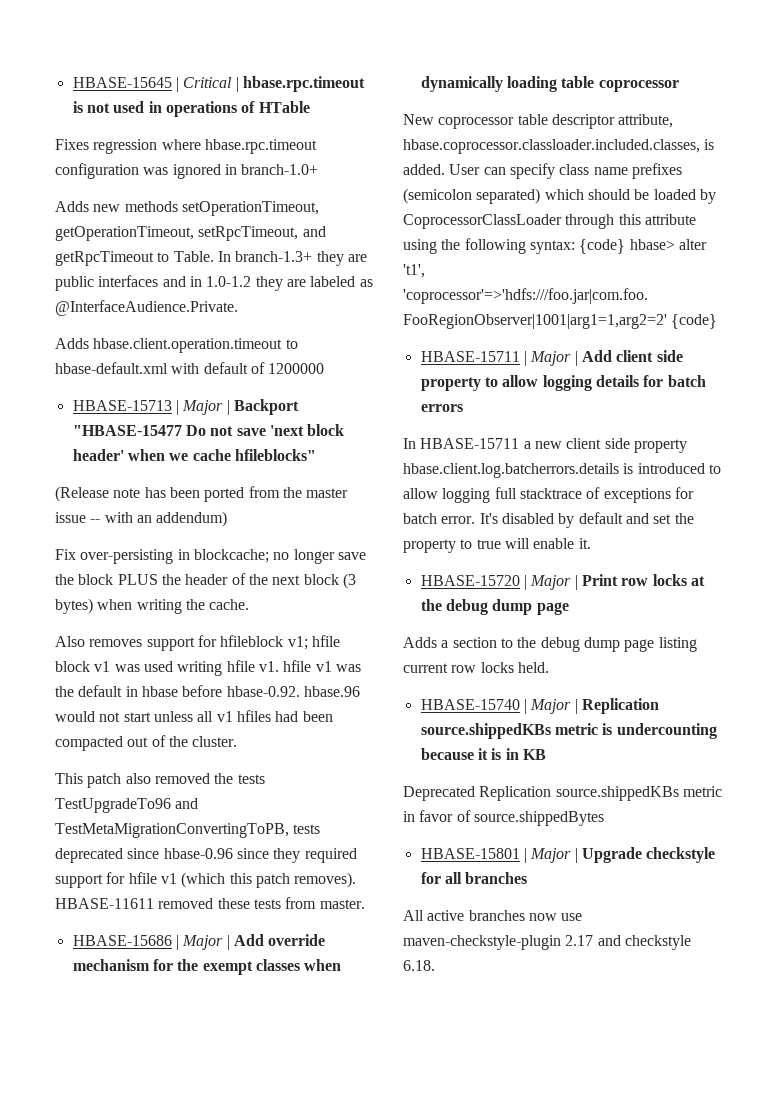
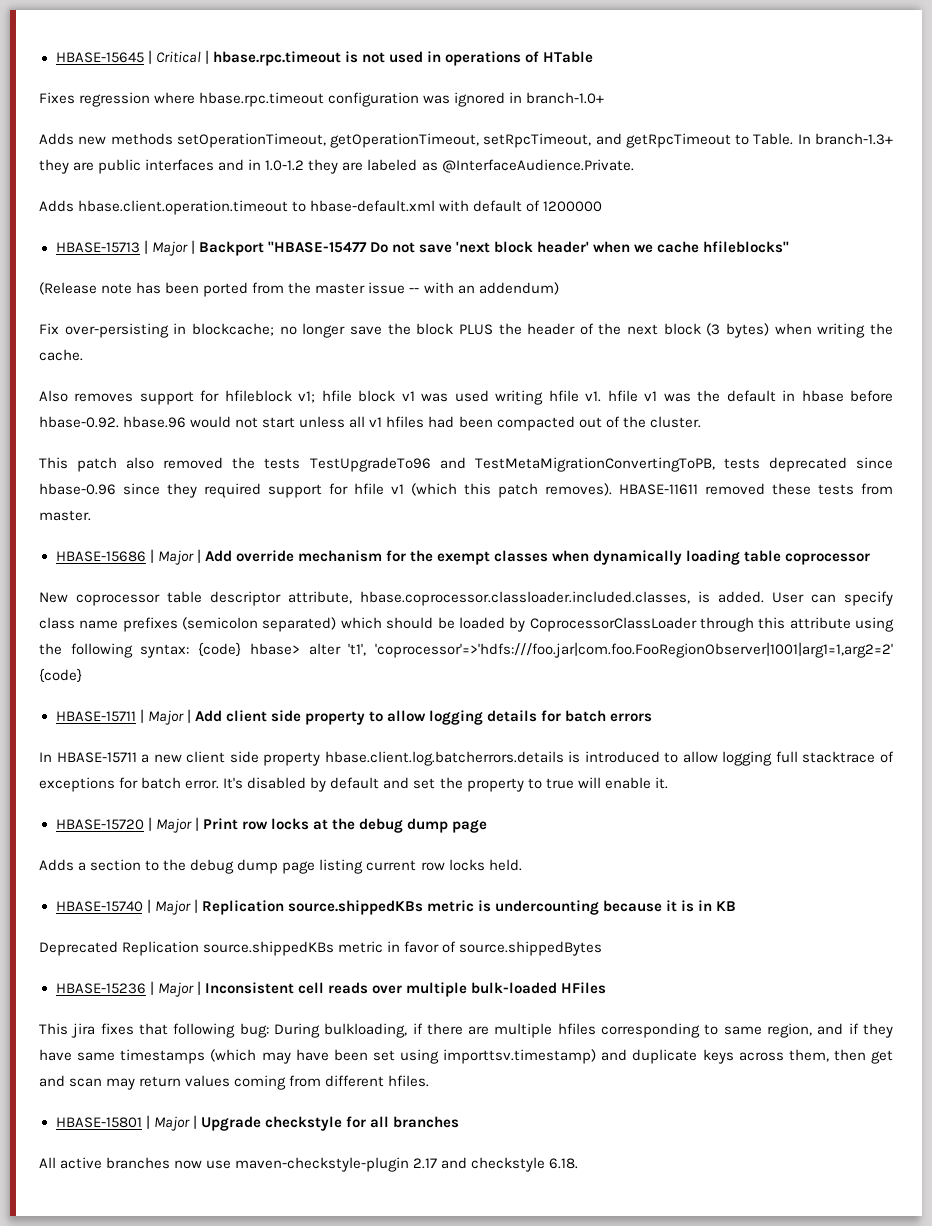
(604, 818) none -> [55,981,606,997] [39,1023,893,1038] [39,1049,893,1064] [39,1075,430,1090] // HBASE-15236 | Major | Inconsistent cell reads over multiple bulk-loaded HFiles // This jira fixes that following bug: During bulkloading, if there are multiple hfiles corresponding to same region, and if they have same timestamps (which may have been set using importtsv.timestamp) and duplicate keys across them, then get and scan may return values coming from different hfiles.

